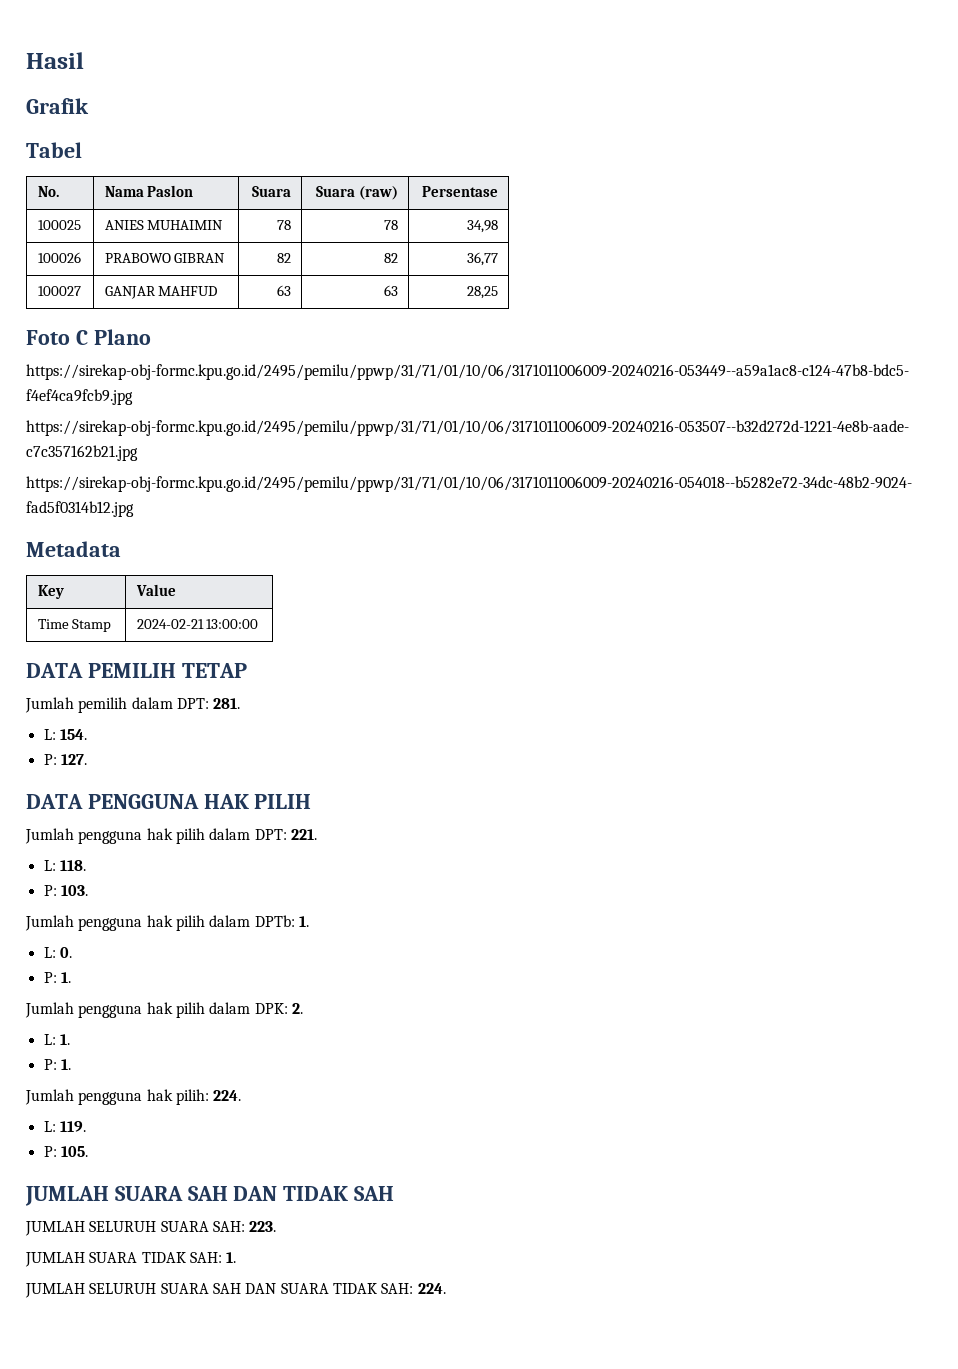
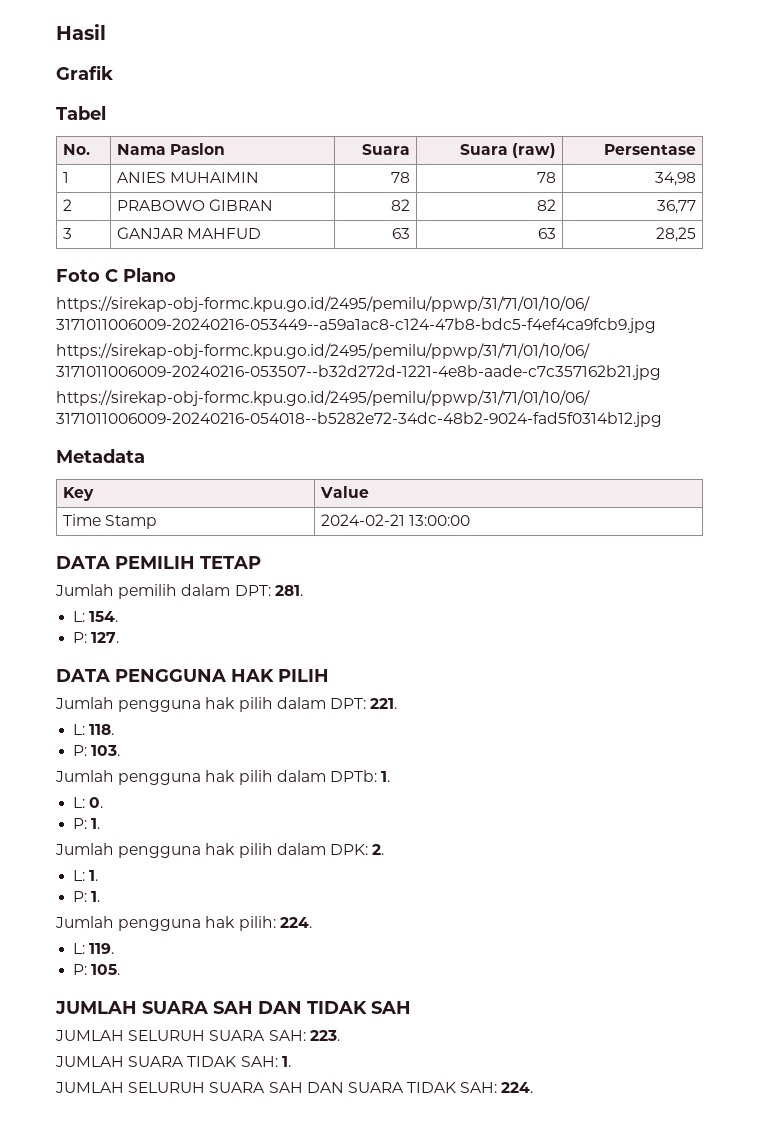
[37,220,81,230] 100025 -> [63,172,70,183] 1
[37,252,81,263] 100026 -> [63,199,73,211] 2
[37,286,81,296] 100027 -> [63,228,73,239] 3

